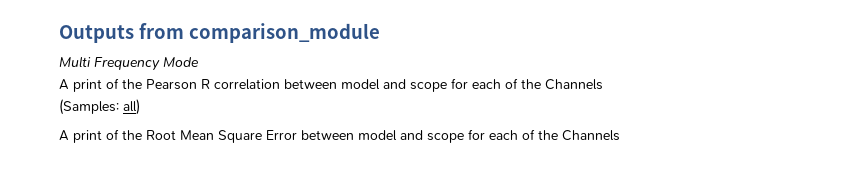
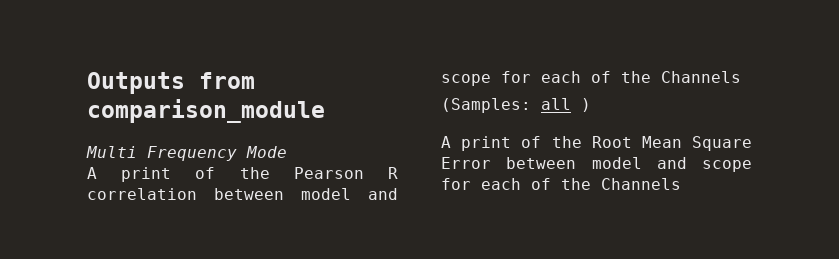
[123,99,140,115] all) -> [541,98,591,112] all )

